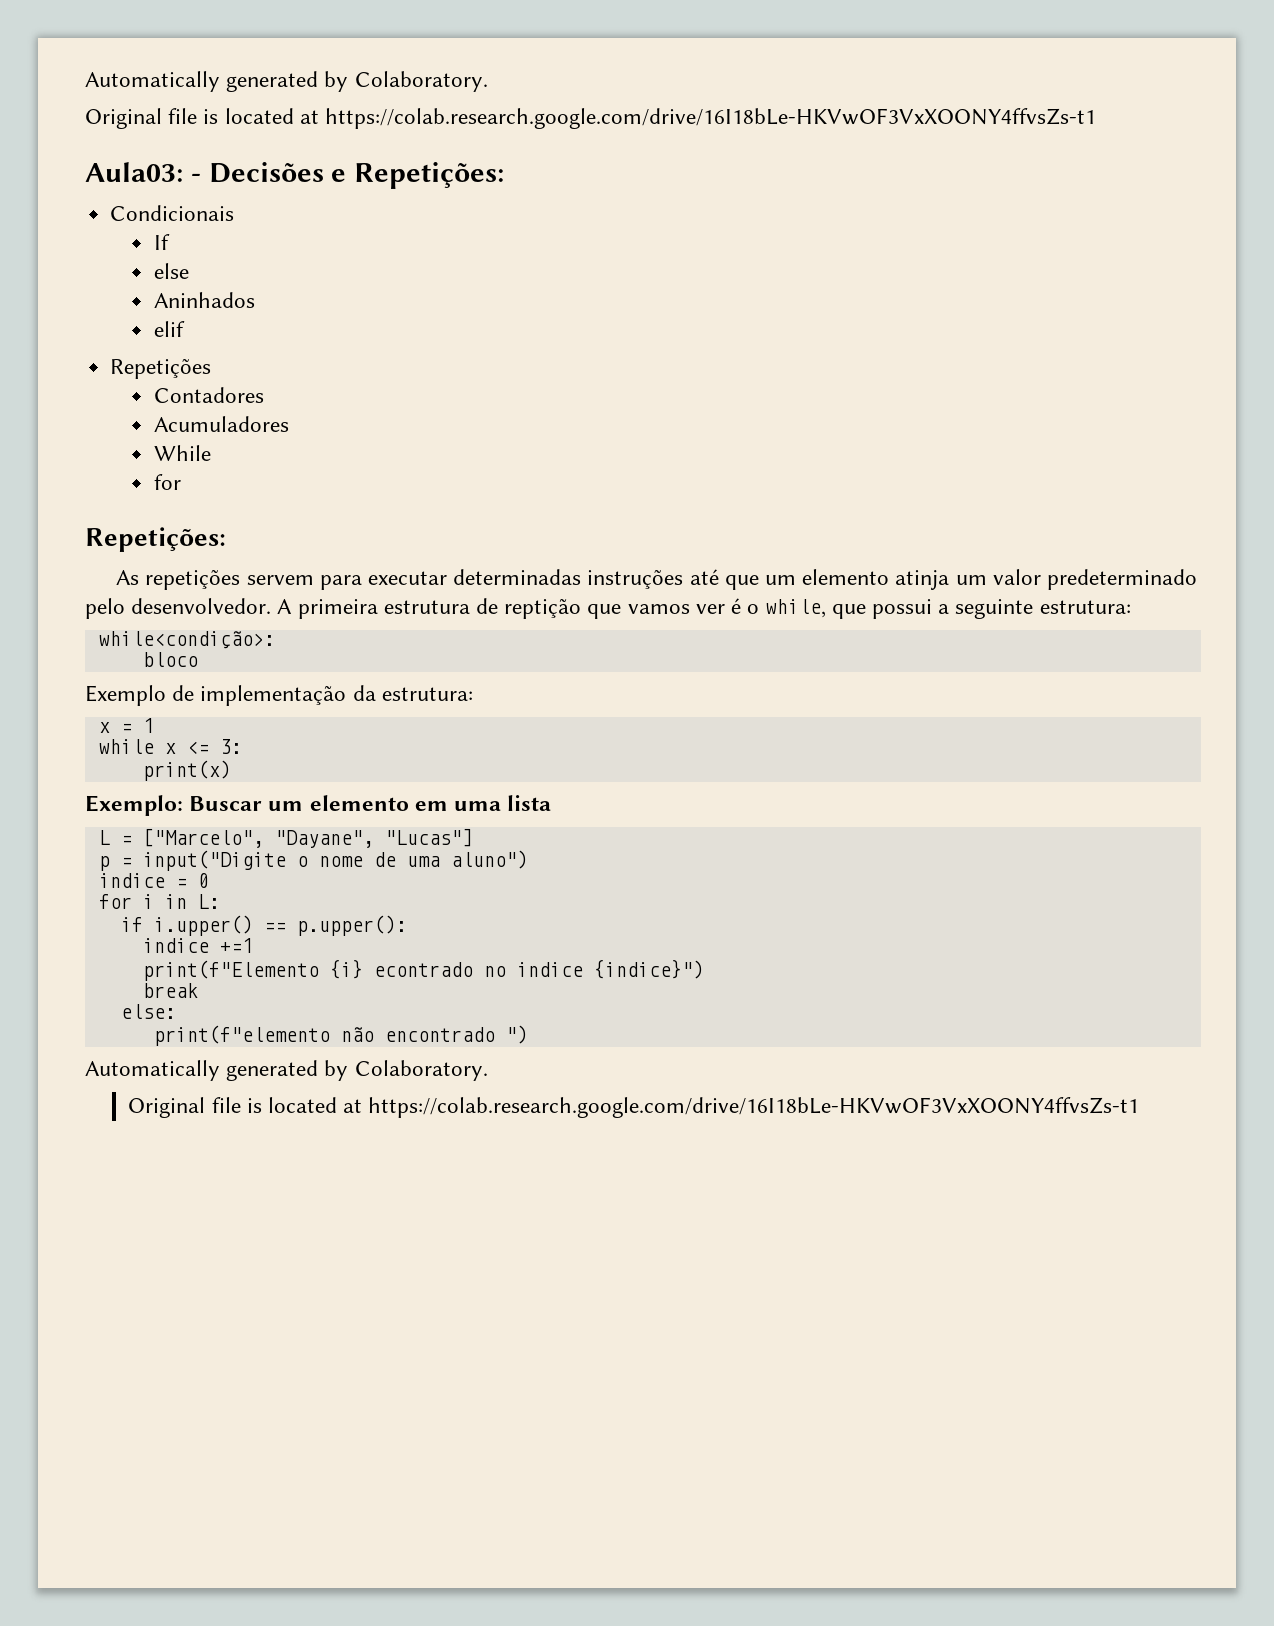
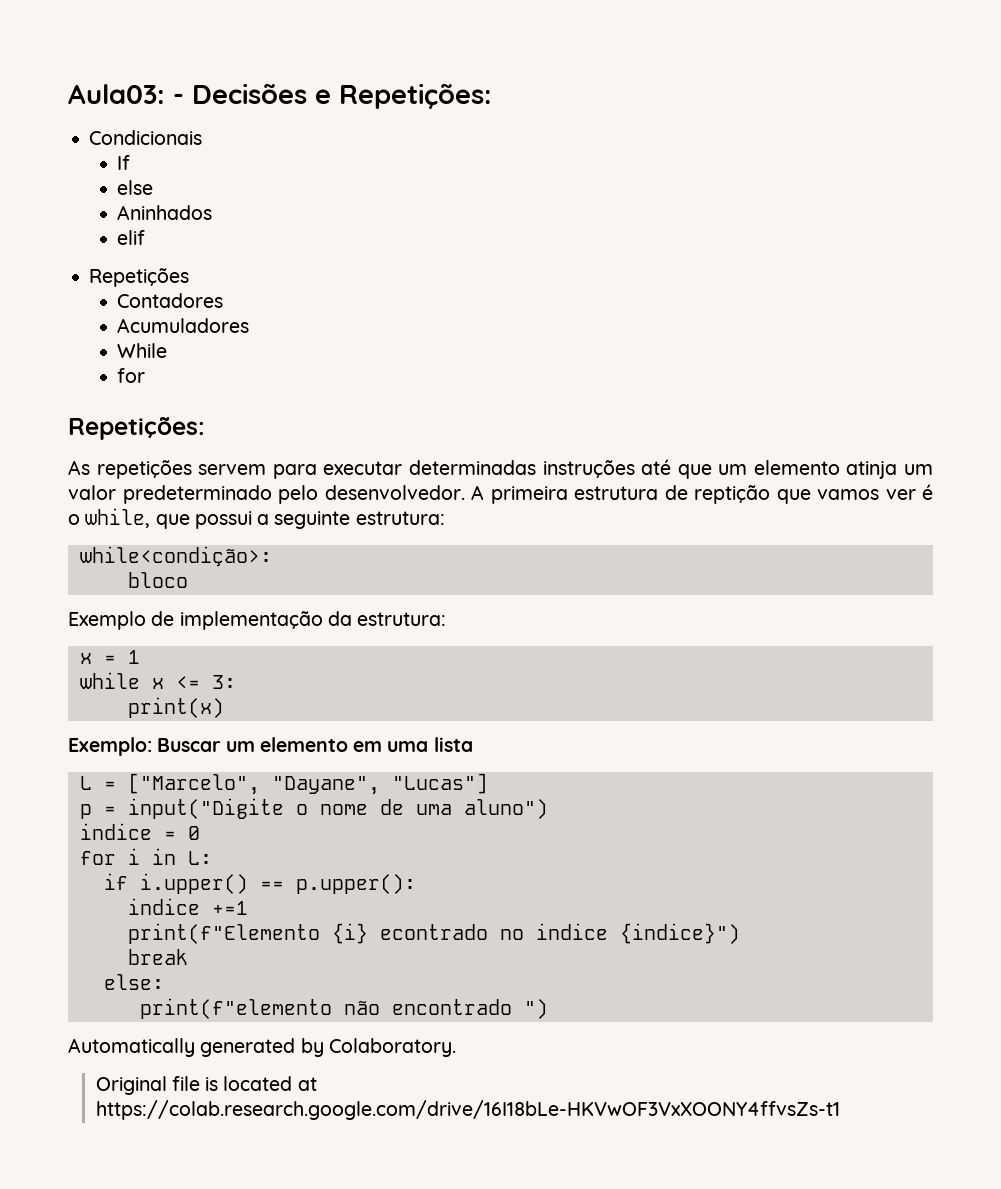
[85,71,488,92] [85,108,1097,129] Automatically generated by Colaboratory. // Original file is located at https://colab.research.google.com/drive/16I18bLe-HKVwOF3VxXOONY4ffvsZs-t1 // -> (68, 94) none

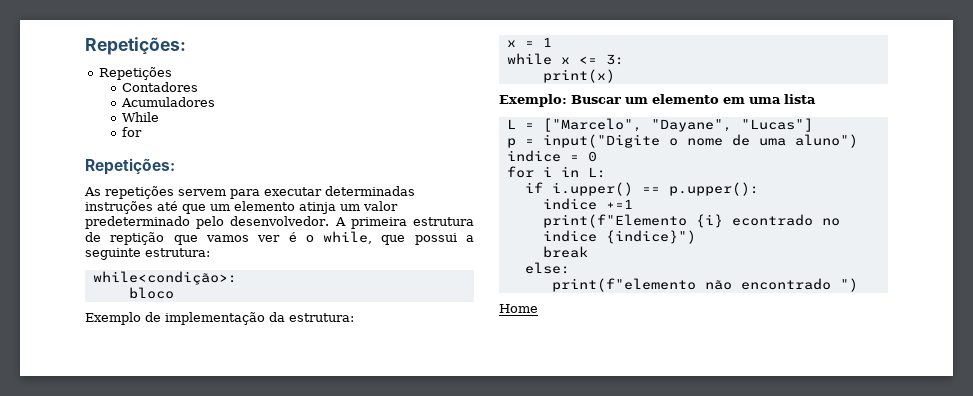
[68,83,492,109] [89,130,203,145] [117,155,131,170] [117,180,154,195] [117,205,213,220] [117,230,146,245] Aula03: - Decisões e Repetições: // Condicionais // If // else // Aninhados // elif -> [85,37,186,55] Repetições:
[68,1038,456,1057] [95,1076,317,1095] [95,1100,840,1120] Automatically generated by Colaboratory. // Original file is located at https://colab.research.google.com/drive/16I18bLe-HKVwOF3VxXOONY4ffvsZs-t1 -> [499,304,538,313] Home

